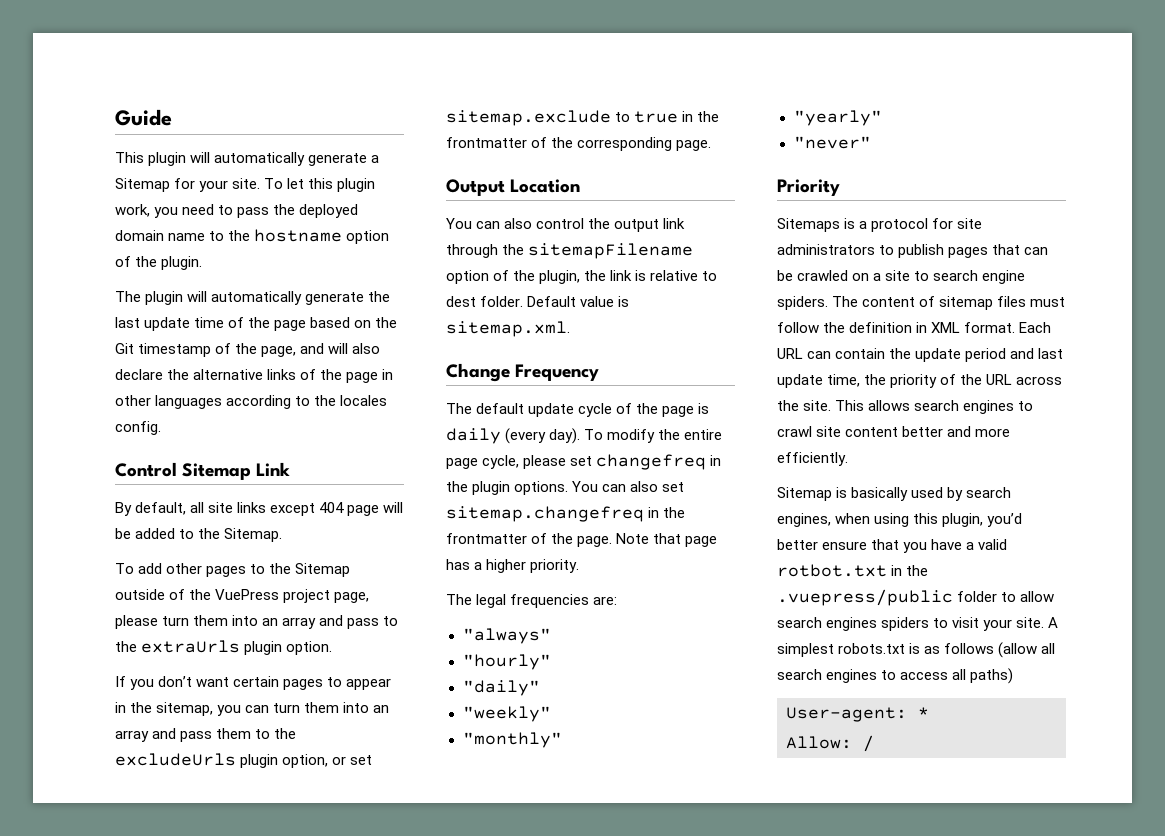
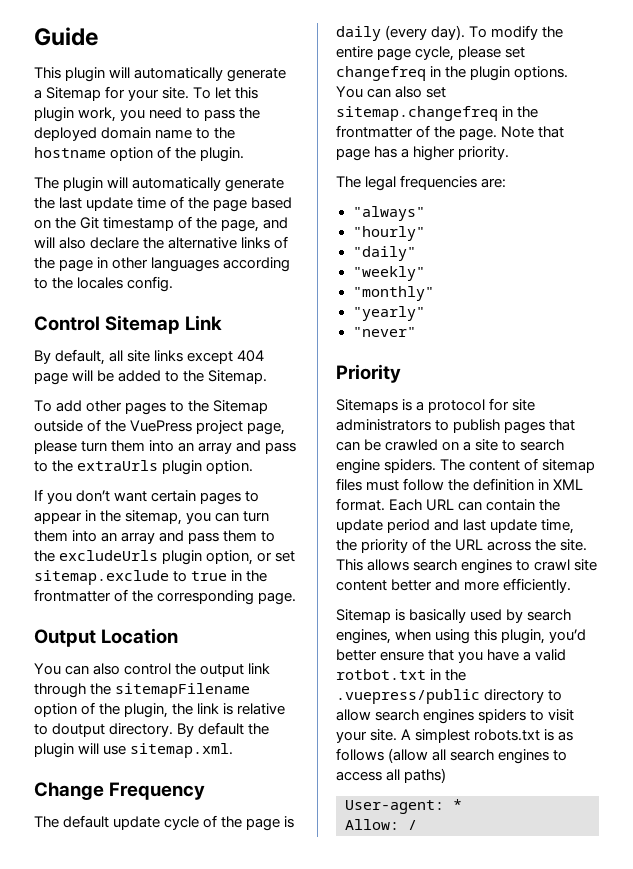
[446,296,630,307] dest folder. Default value is -> [52,722,270,737] [34,743,127,758] doutput directory. By default the plugin will use
[957,591,998,602] folder -> [484,689,545,703] directory

